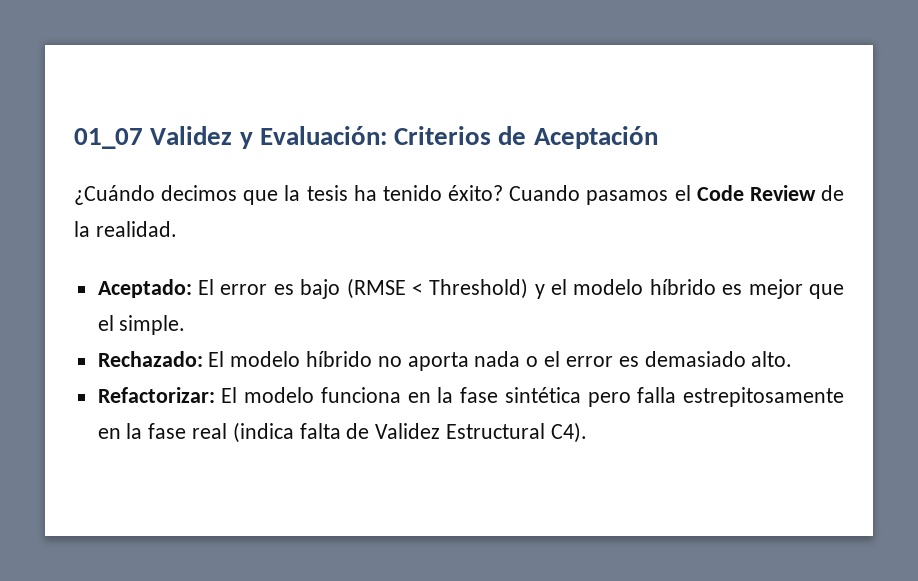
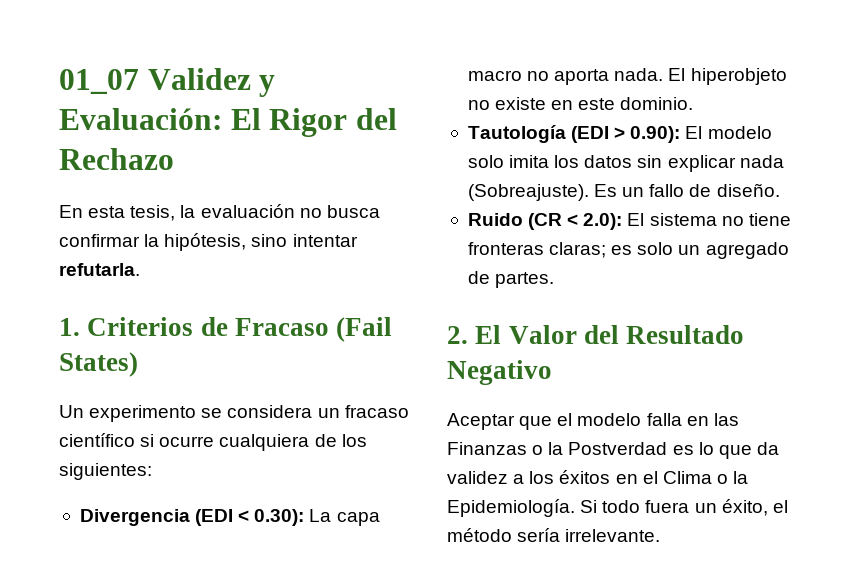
[394,126,658,149] [74,185,845,205] [74,221,177,237] [97,278,845,299] [97,315,186,335] [97,351,793,371] [97,387,844,407] [97,422,587,443] Criterios de Aceptación // ¿Cuándo decimos que la tesis ha tenido éxito? Cuando pasamos el Code Review de la realidad. // Aceptado: El error es bajo (RMSE < Threshold) y el modelo híbrido es mejor que el simple. // Rechazado: El modelo híbrido no aporta nada o el error es demasiado alto. // Refactorizar: El modelo funciona en la fase sintética pero falla estrepitosamente en la fase real (indica falta de Validez Estructural C4). -> [230,108,397,137] [59,148,174,170] [59,204,380,221] [59,233,358,251] [59,263,140,276] [59,317,393,342] [59,352,138,377] [59,405,409,422] [59,433,367,451] [59,463,152,480] [79,509,380,526] [467,68,787,85] [467,97,694,110] [467,125,772,143] [467,155,784,172] [467,183,780,201] [467,213,791,230] [467,242,789,259] [467,271,555,288] [447,325,745,344] [447,360,552,385] [447,413,739,430] [447,442,779,459] [447,470,749,484] [447,499,788,517] [447,528,661,542] El Rigor del Rechazo // En esta tesis, la evaluación no busca confirmar la hipótesis, sino intentar refutarla. // 1. Criterios de Fracaso (Fail States) // Un experimento se considera un fracaso científico si ocurre cualquiera de los siguientes: // Divergencia (EDI < 0.30): La capa macro no aporta nada. El hiperobjeto no existe en este dominio. // Tautología (EDI > 0.90): El modelo solo imita los datos sin explicar nada (Sobreajuste). Es un fallo de diseño. // Ruido (CR < 2.0): El sistema no tiene fronteras claras; es solo un agregado de partes. // 2. El Valor del Resultado Negativo // Aceptar que el modelo falla en las Finanzas o la Postverdad es lo que da validez a los éxitos en el Clima o la Epidemiología. Si todo fuera un éxito, el método sería irrelevante.

